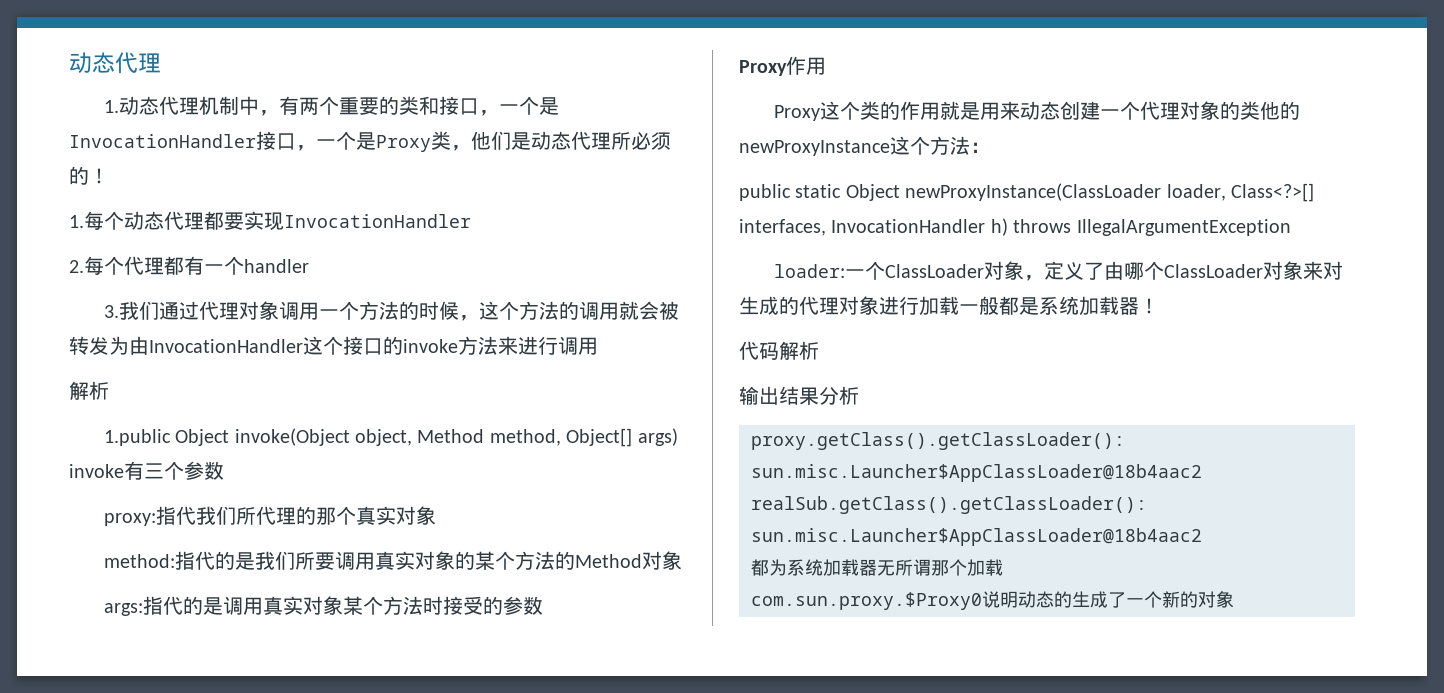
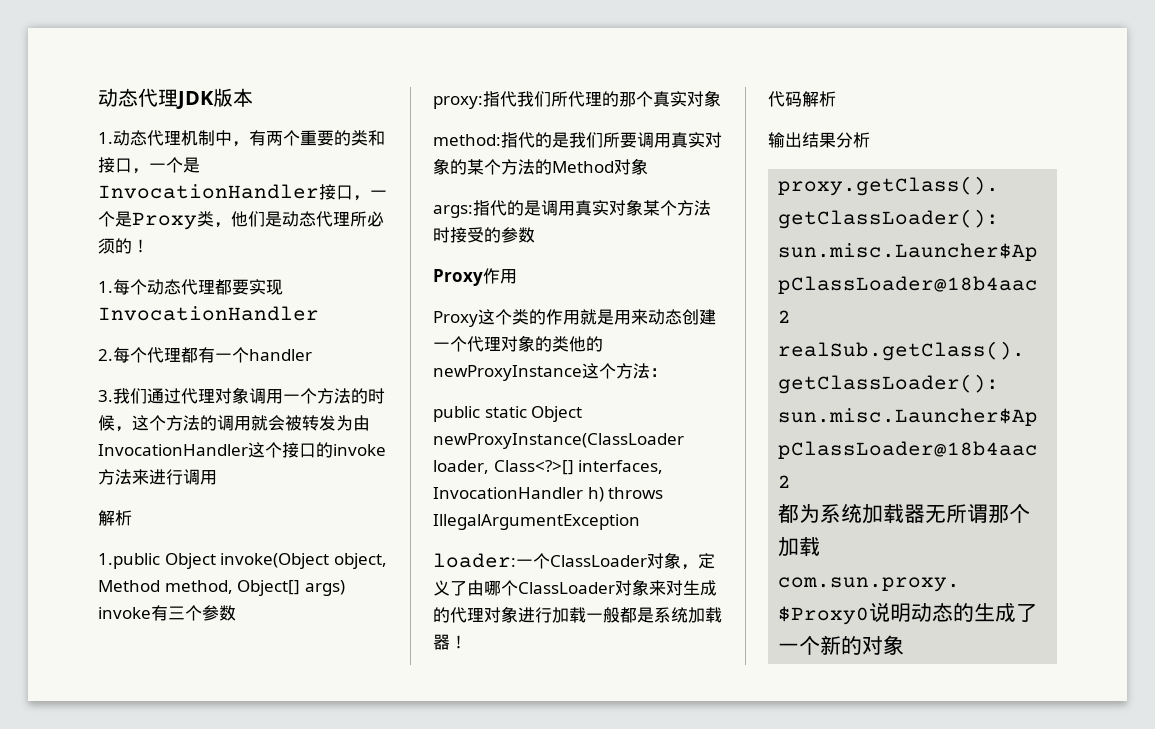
[69,52,161,74] 动态代理 -> [98,88,253,109] 动态代理JDK版本

